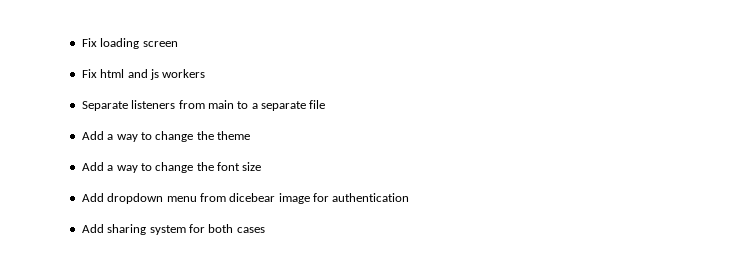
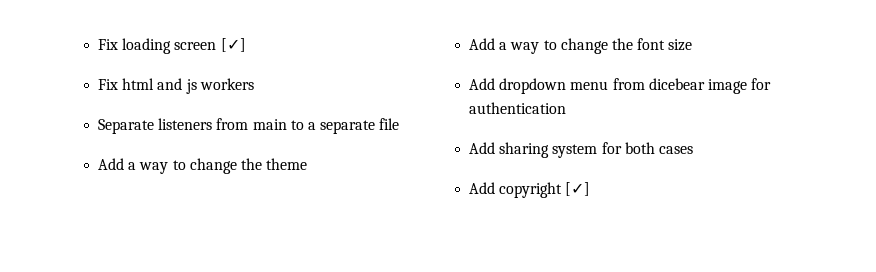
(178, 44) none -> [220,38,246,52] [✓]
(265, 230) none -> [469,182,591,198] // Add copyright [✓]

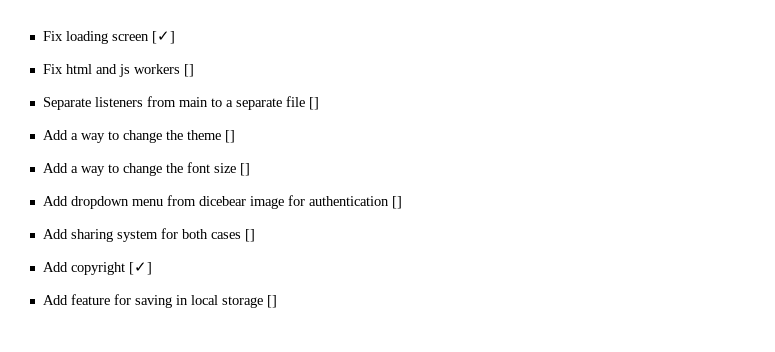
(254, 84) none -> [183,64,194,77] []
(400, 124) none -> [308,97,319,110] []
(308, 164) none -> [224,130,235,143] []
(693, 45) none -> [239,163,250,176] []
(567, 108) none -> [391,196,402,209] []
(693, 150) none -> [244,229,255,242] []
(591, 189) none -> [42,294,277,308] // Add feature for saving in local storage []

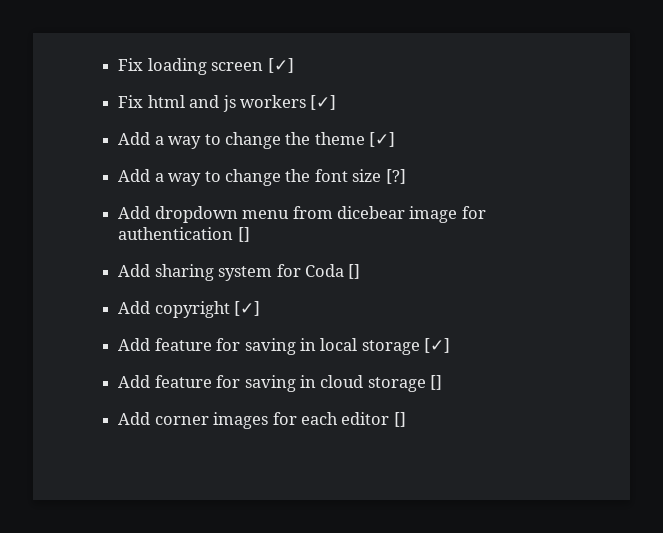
[183,64,194,77] [42,96,319,110] [] // Separate listeners from main to a separate file [] -> [310,95,337,110] [✓]
[224,130,235,143] [] -> [369,132,396,147] [✓]
[239,163,250,176] [] -> [385,169,406,184] [?]
[181,229,241,239] both cases -> [304,264,344,277] Coda
(263, 302) none -> [424,338,451,353] [118,375,443,392] [118,412,390,429] [✓] // Add feature for saving in cloud storage [] // Add corner images for each editor

